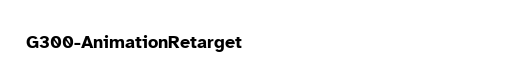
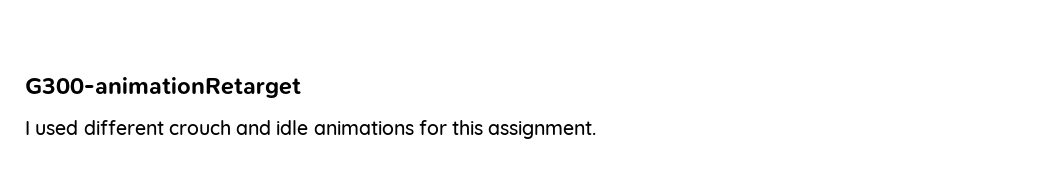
[26,35,242,52] G300-AnimationRetarget -> [25,77,301,98] [25,120,597,139] G300-animationRetarget // I used different crouch and idle animations for this assignment.

